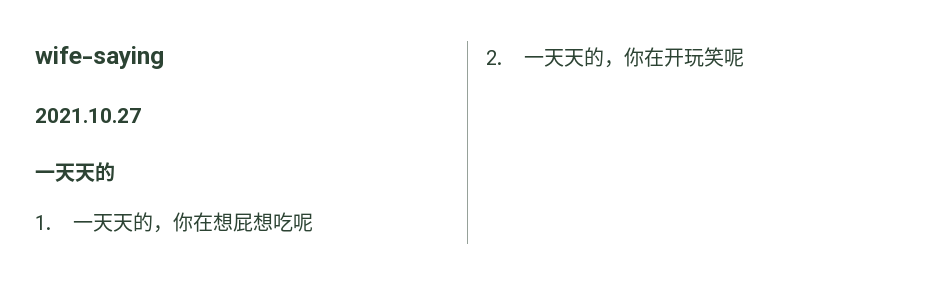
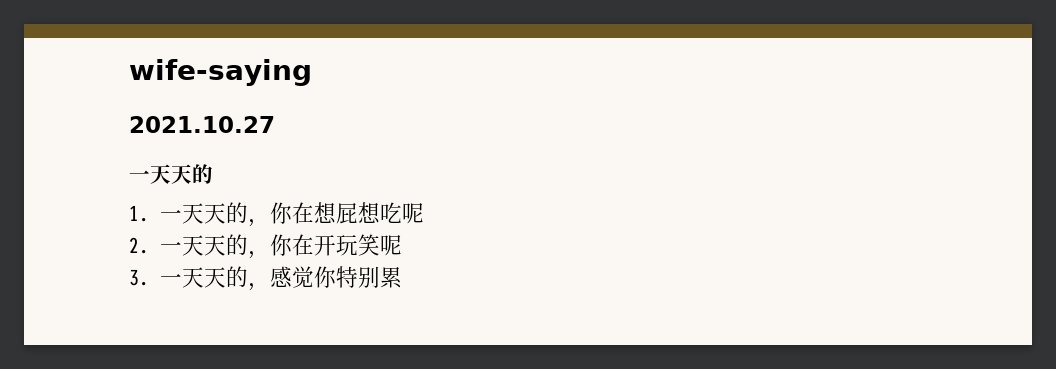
(744, 57) none -> [129,266,402,291] // 3.一天天的，感觉你特别累

